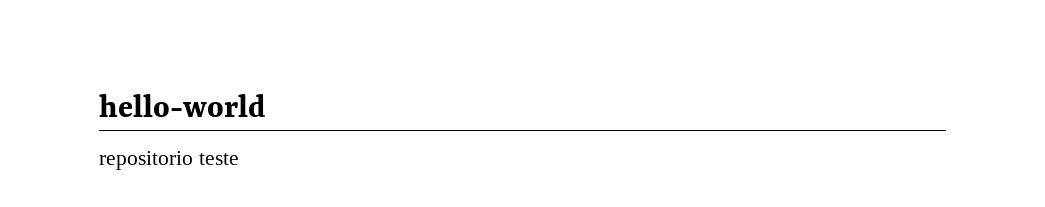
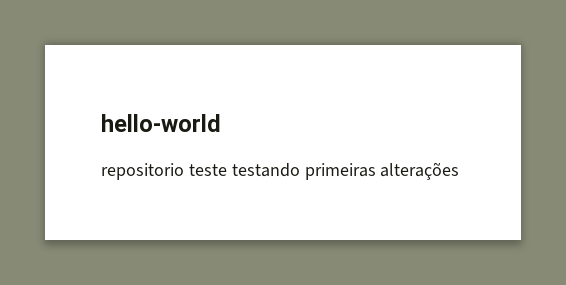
(239, 159) none -> [231,162,460,180] testando primeiras alterações

